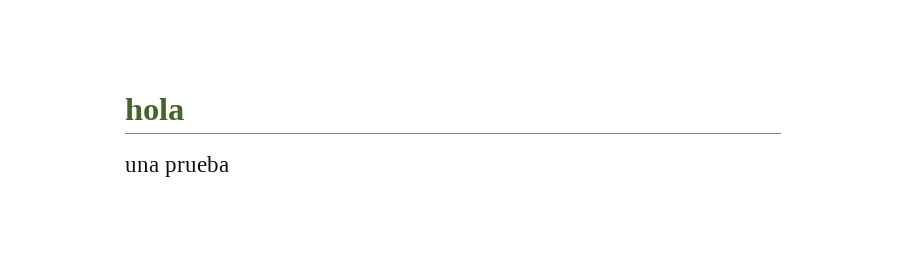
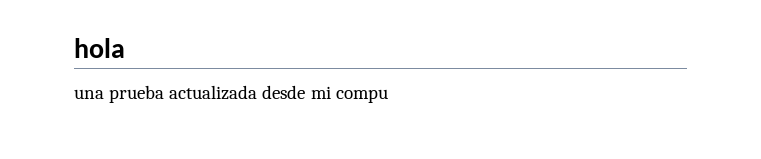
(230, 166) none -> [169,85,388,103] actualizada desde mi compu

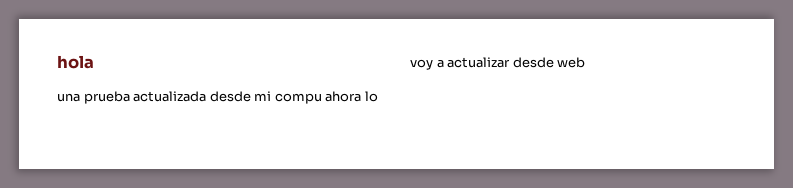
(388, 96) none -> [325,91,378,102] [410,57,586,70] ahora lo voy a actualizar desde web

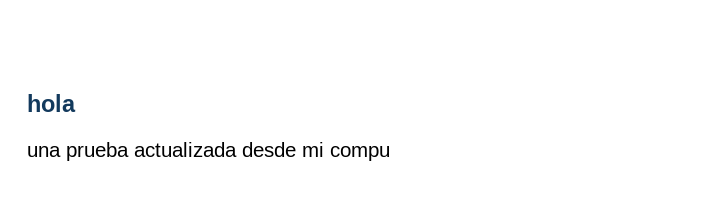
[325,91,378,102] [410,57,586,70] ahora lo voy a actualizar desde web -> (390, 153) none

